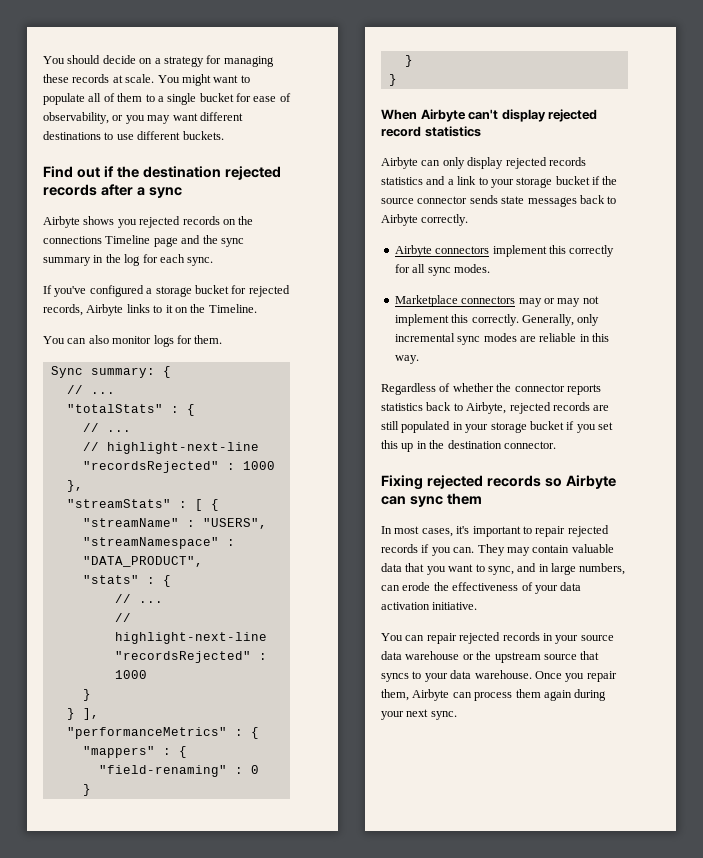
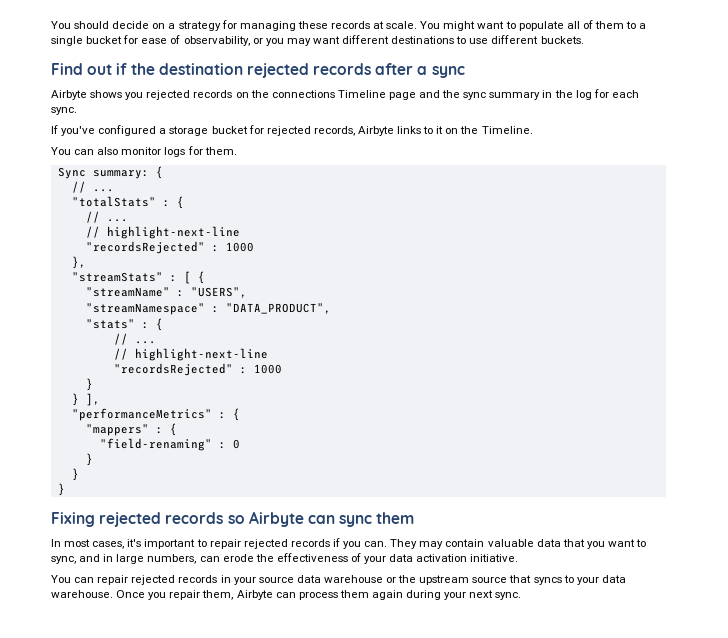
[381,109,598,122] [381,126,481,137] [381,157,586,169] [381,176,618,188] [381,195,617,207] [381,214,469,226] [394,245,615,257] [394,264,490,276] [394,295,599,307] [394,314,600,326] [394,333,609,345] [394,355,419,364] [381,383,601,395] [381,402,610,414] [381,421,613,433] [381,440,556,452] // When Airbyte can't display rejected record statistics // Airbyte can only display rejected records statistics and a link to your storage bucket if the source connector sends state messages back to Airbyte correctly. // Airbyte connectors implement this correctly for all sync modes. // Marketplace connectors may or may not implement this correctly. Generally, only incremental sync modes are reliable in this way. // Regardless of whether the connector reports statistics back to Airbyte, rejected records are still populated in your storage bucket if you set this up in the destination connector. -> (65, 489) none

